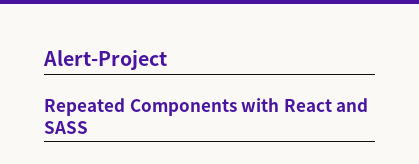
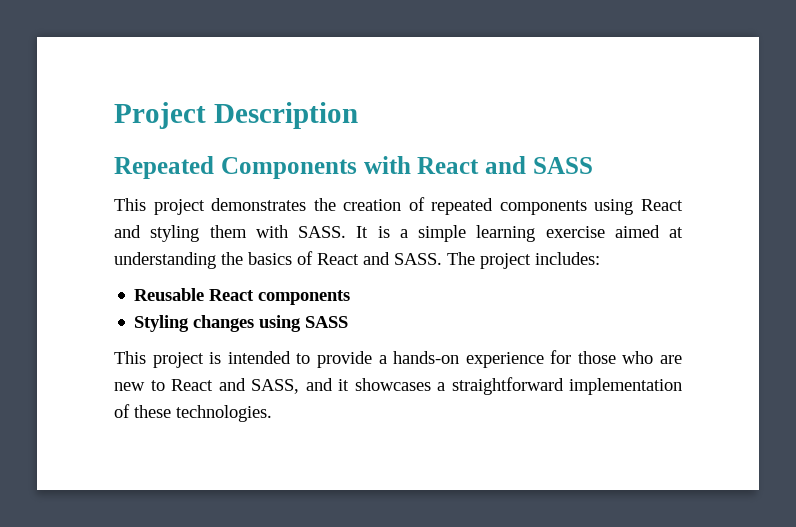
[43,50,167,70] Alert-Project -> [114,102,358,129] Project Description
(88, 127) none -> [114,197,683,215] [114,225,683,242] [114,251,600,269] [134,288,351,305] [134,315,349,332] [114,350,682,368] [114,377,682,395] [114,404,272,422] // This project demonstrates the creation of repeated components using React and styling them with SASS. It is a simple learning exercise aimed at understanding the basics of React and SASS. The project includes: // Reusable React components // Styling changes using SASS // This project is intended to provide a hands-on experience for those who are new to React and SASS, and it showcases a straightforward implementation of these technologies.

